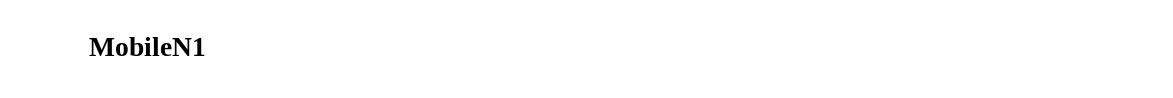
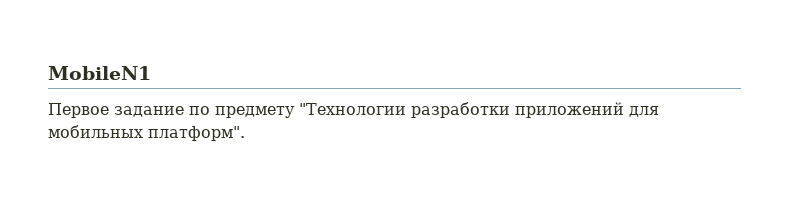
(206, 46) none -> [48,102,659,118] [48,125,245,141] // Первое задание по предмету "Технологии разработки приложений для мобильных платформ".

